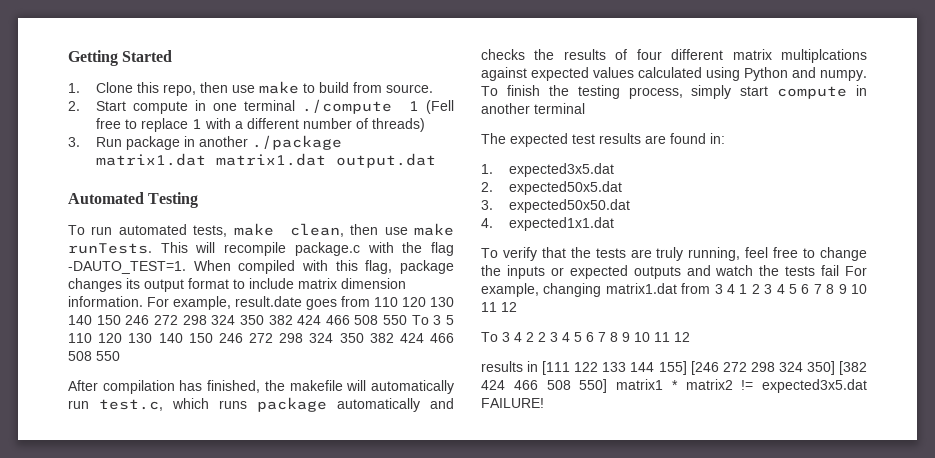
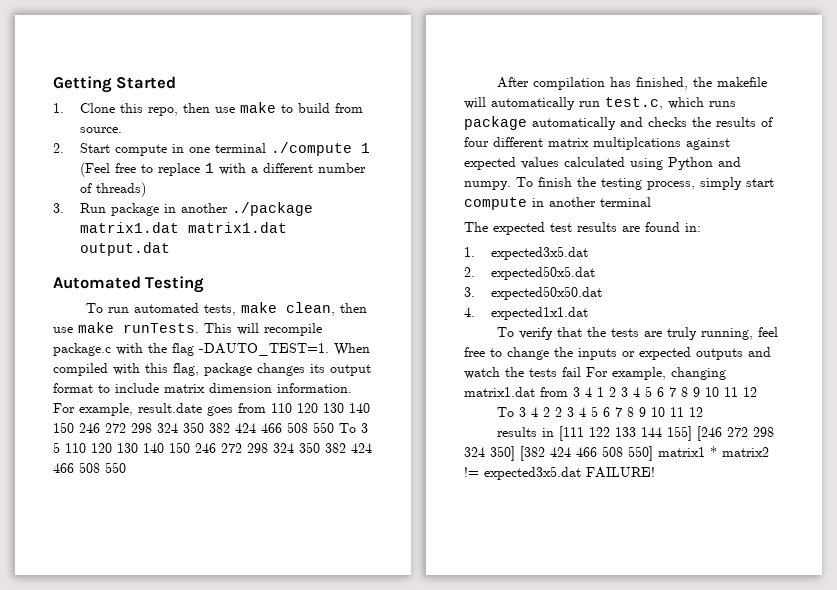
[426,100,454,114] (Fell -> [79,162,110,177] (Feel

